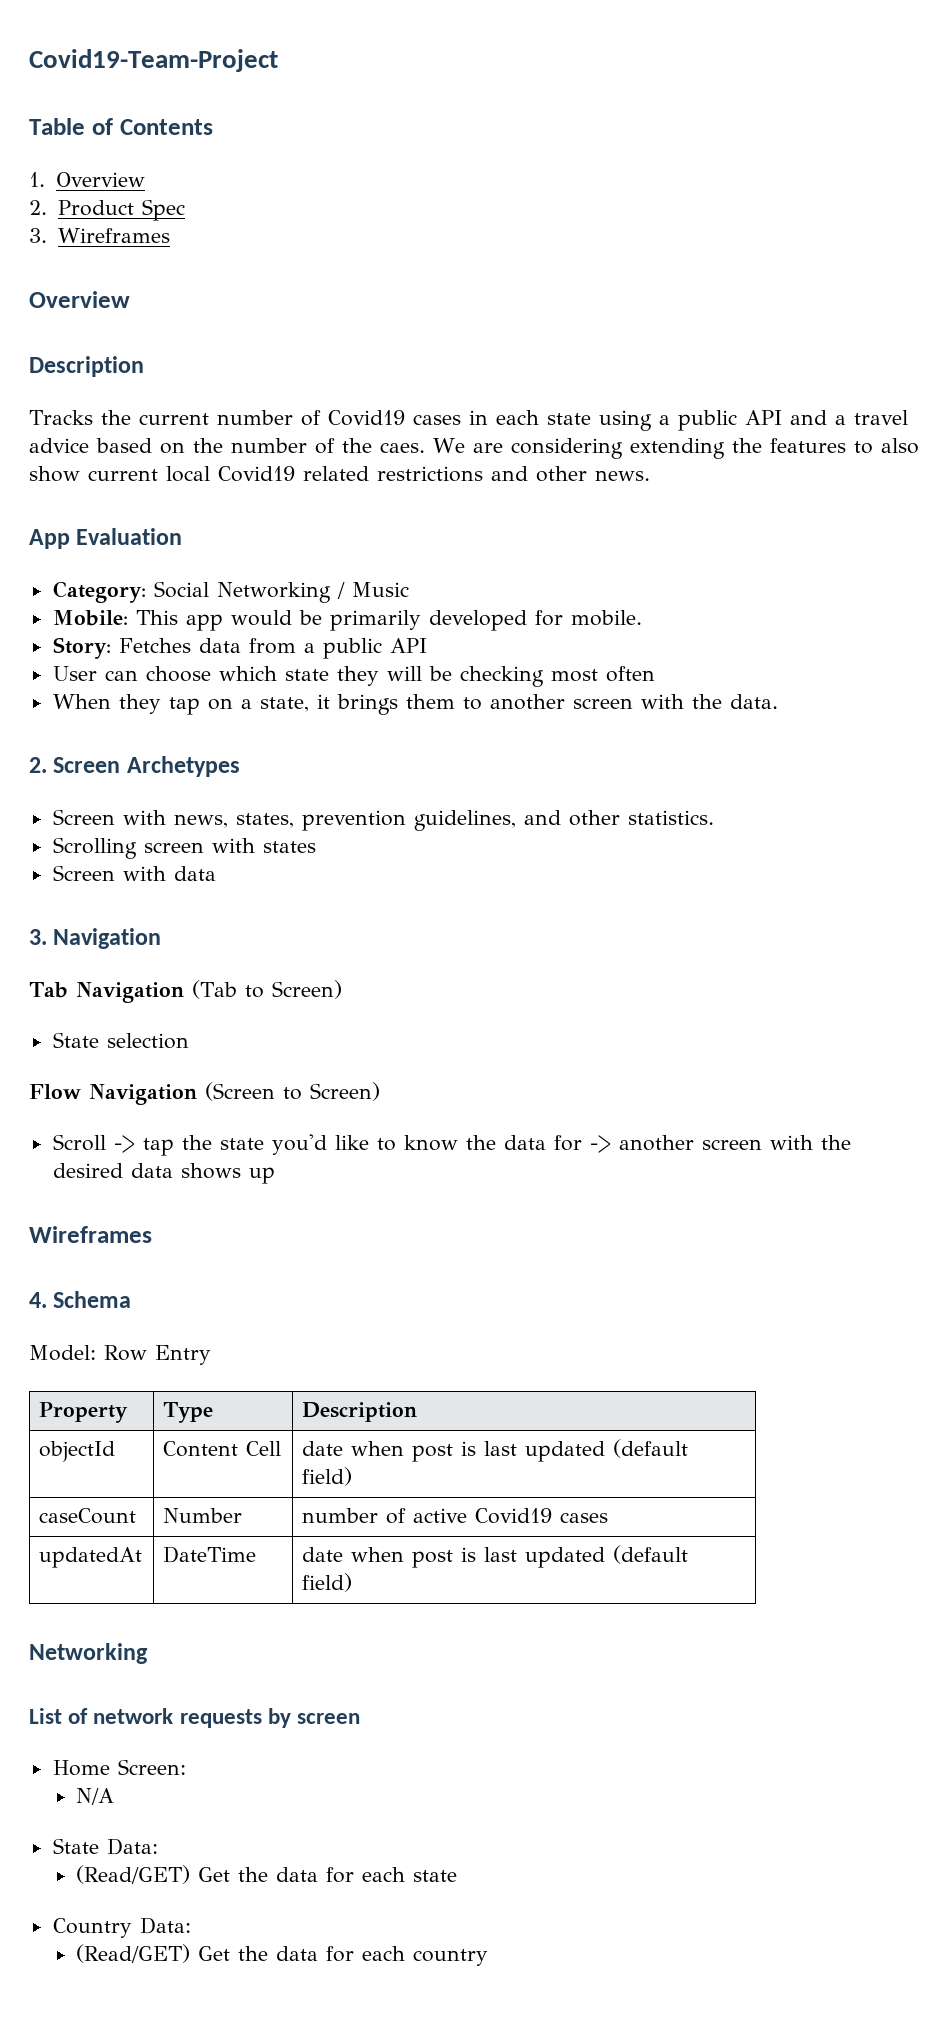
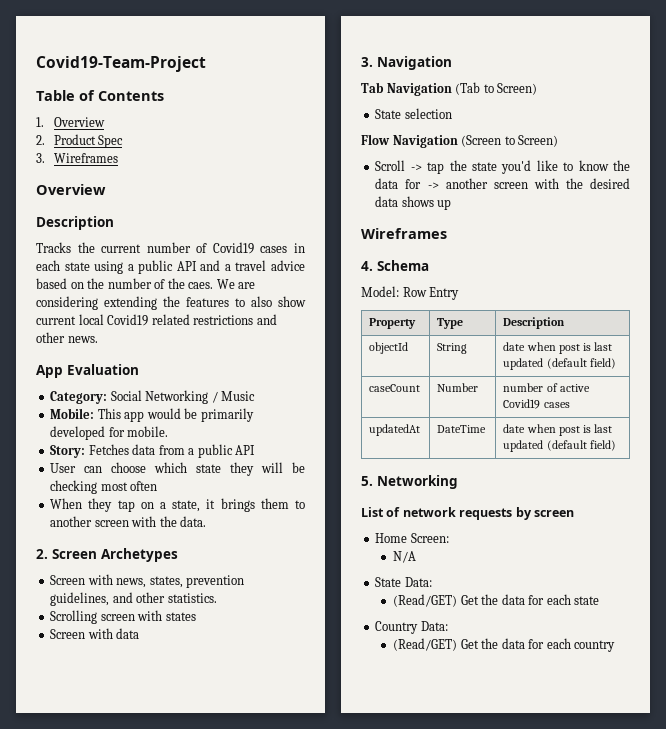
[163,1441,282,1457] Content Cell -> [437,343,468,354] String
(353, 1582) none -> [361,476,373,486] 5.

